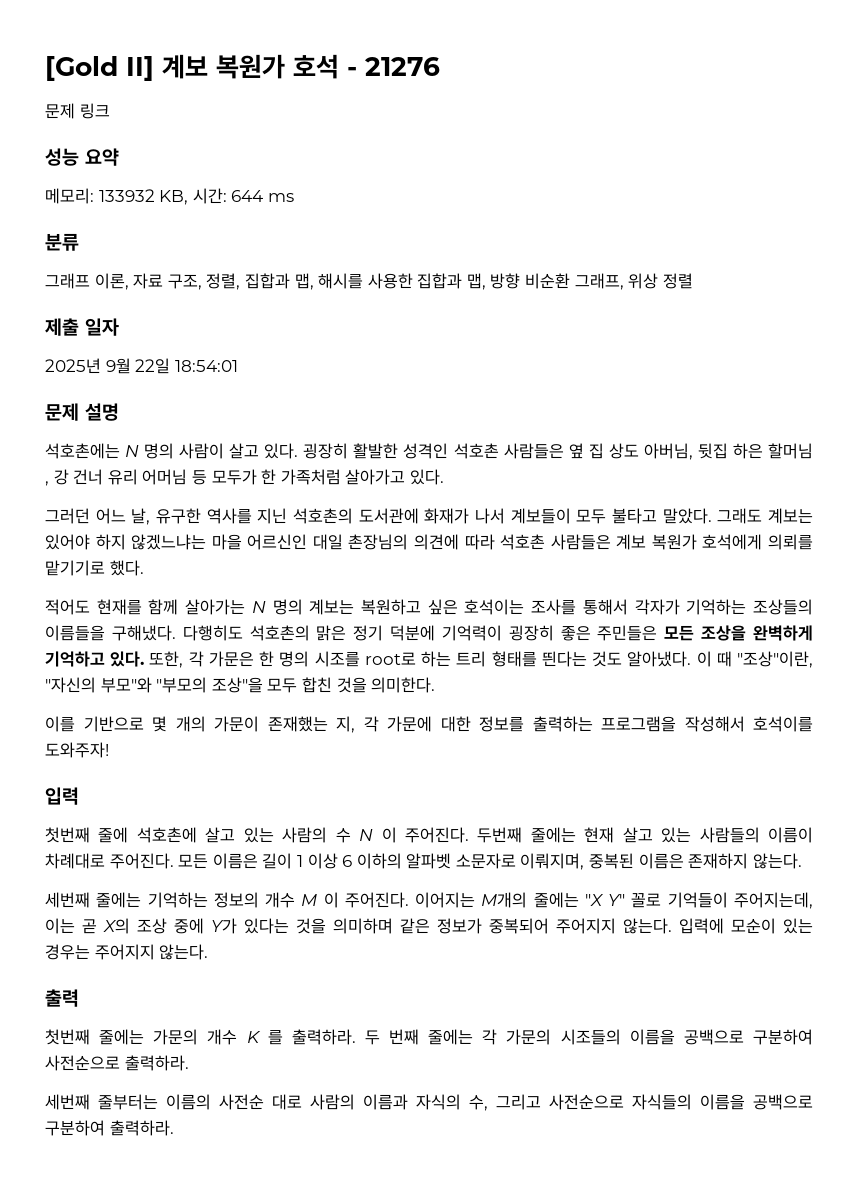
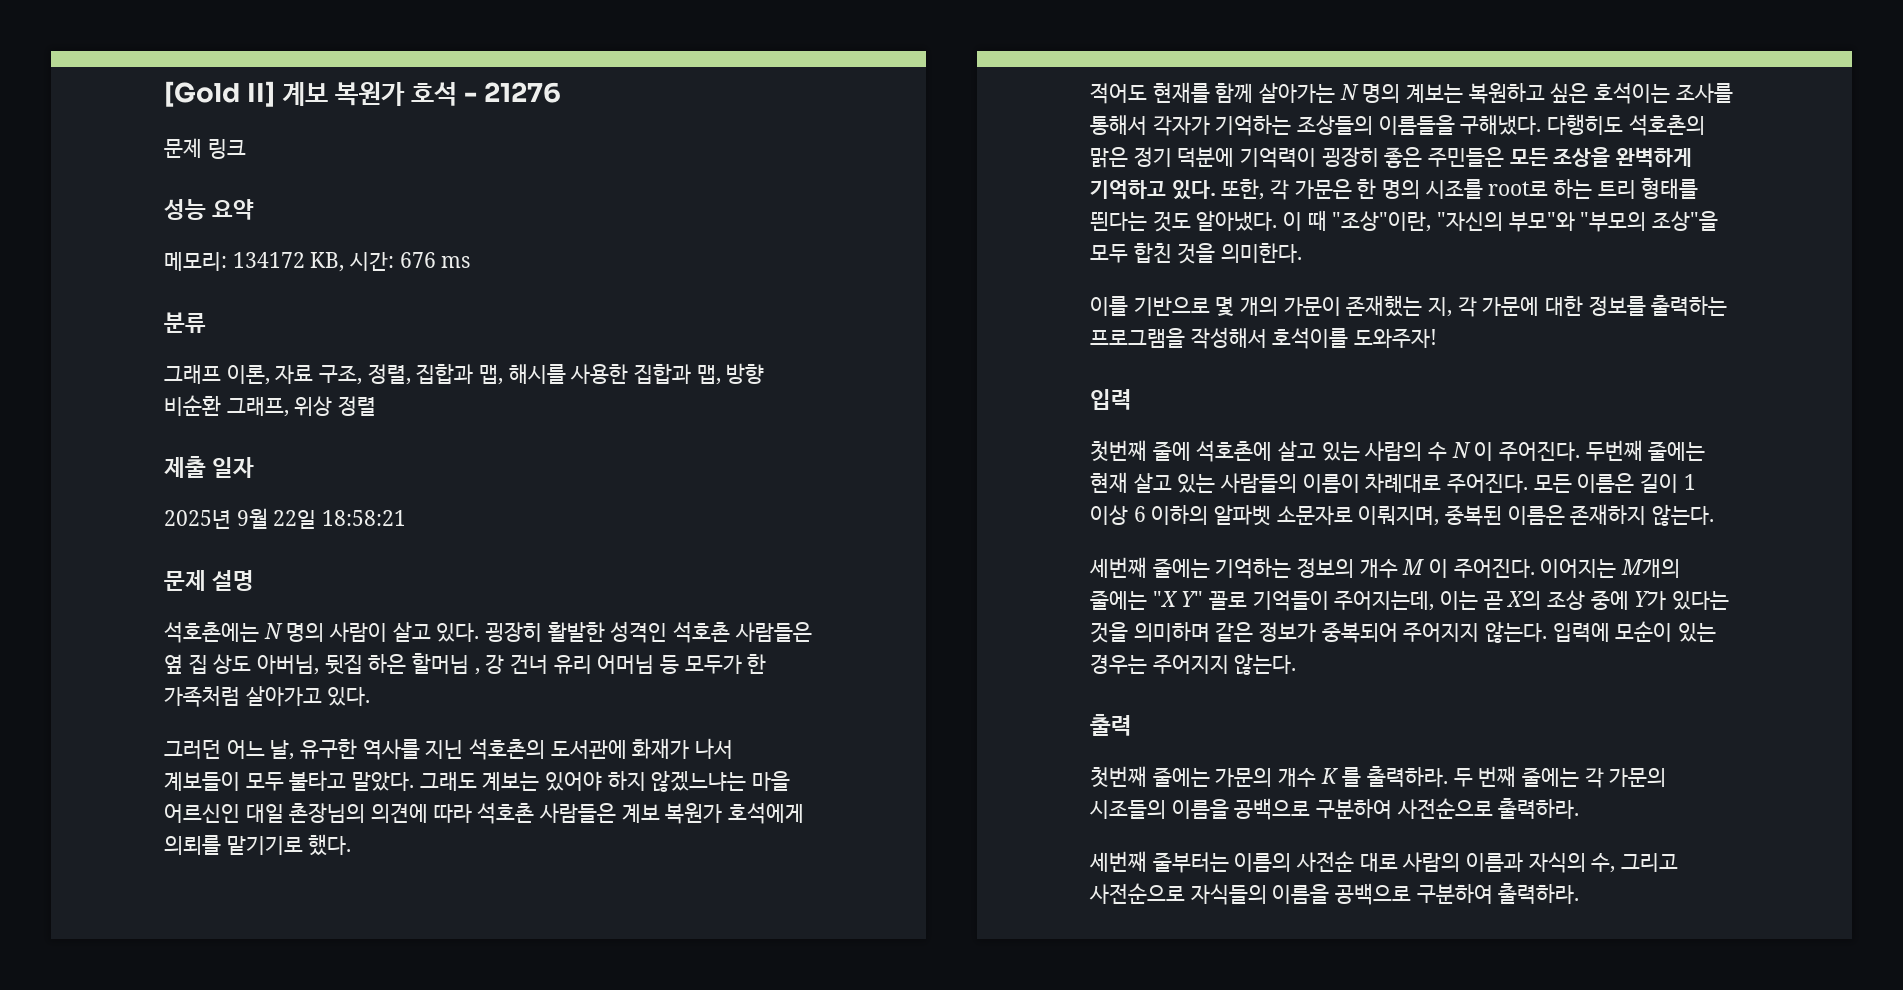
[98,189,155,202] 133932 -> [232,252,305,268] 134172
[231,190,264,202] 644 -> [399,252,436,268] 676
[174,360,238,372] 18:54:01 -> [322,510,407,526] 18:58:21

